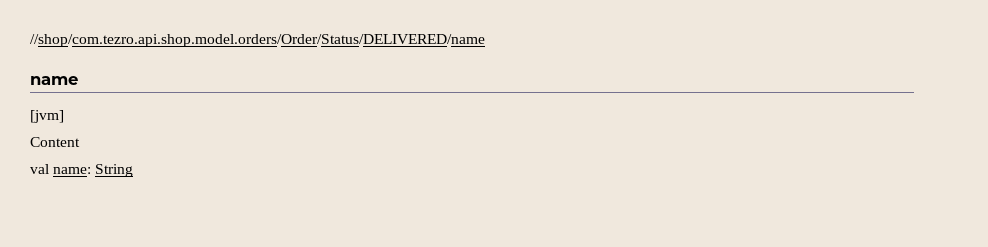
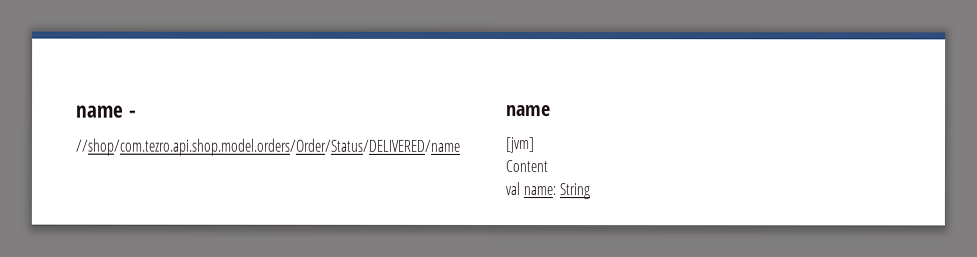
(30, 40) none -> [76,105,137,118] name - //

